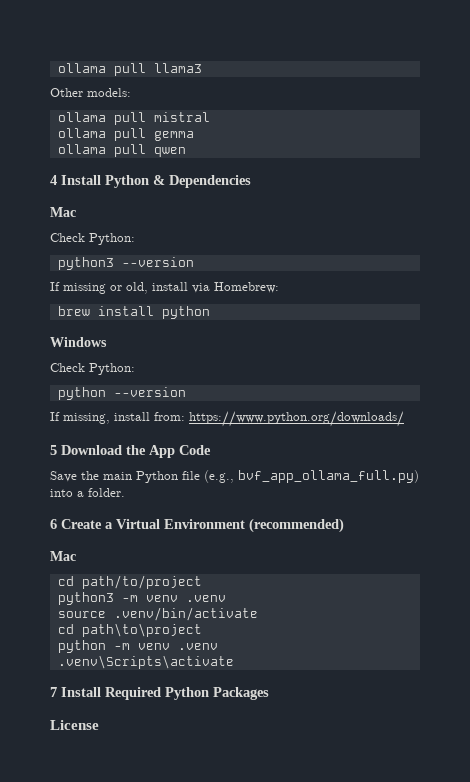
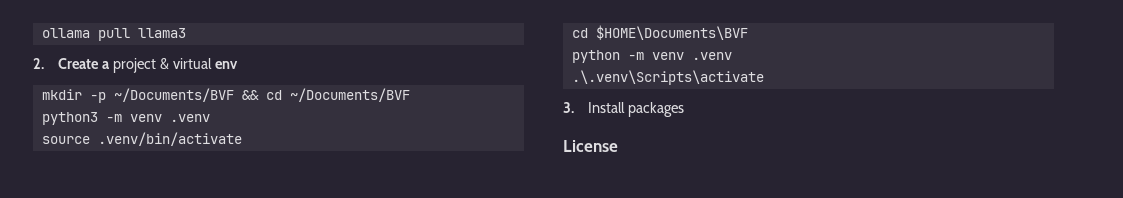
[50,88,131,97] [57,112,210,125] [57,128,194,141] [57,144,186,157] [50,175,251,188] [50,207,76,217] [50,233,135,245] [57,257,194,270] [50,282,279,294] [57,306,210,319] [50,337,107,347] [50,363,135,375] [57,387,186,400] [50,411,404,427] [50,445,211,458] [50,470,419,483] [50,488,125,497] [50,518,344,533] [50,551,76,561] [57,575,202,589] Other models: // ollama pull mistral // ollama pull gemma // ollama pull qwen // 4 Install Python & Dependencies // Mac // Check Python: // python3 --version // If missing or old, install via Homebrew: // brew install python // Windows // Check Python: // python --version // If missing, install from: https://www.python.org/downloads/ // 5 Download the App Code // Save the main Python file (e.g., bvf_app_ollama_full.py) into a folder. // 6 Create a Virtual Environment (recommended) // Mac // cd path/to/project -> [33,58,238,73] [41,88,410,103] 2. Create a project & virtual env // mkdir -p ~/Documents/BVF && cd ~/Documents/BVF
[81,623,202,637] path\to\project -> [595,25,748,40] $HOME\Documents\BVF
[57,655,234,669] [50,687,269,700] .venv\Scripts\activate // 7 Install Required Python Packages -> [571,70,764,85] [563,102,684,117] .\.venv\Scripts\activate // 3. Install packages

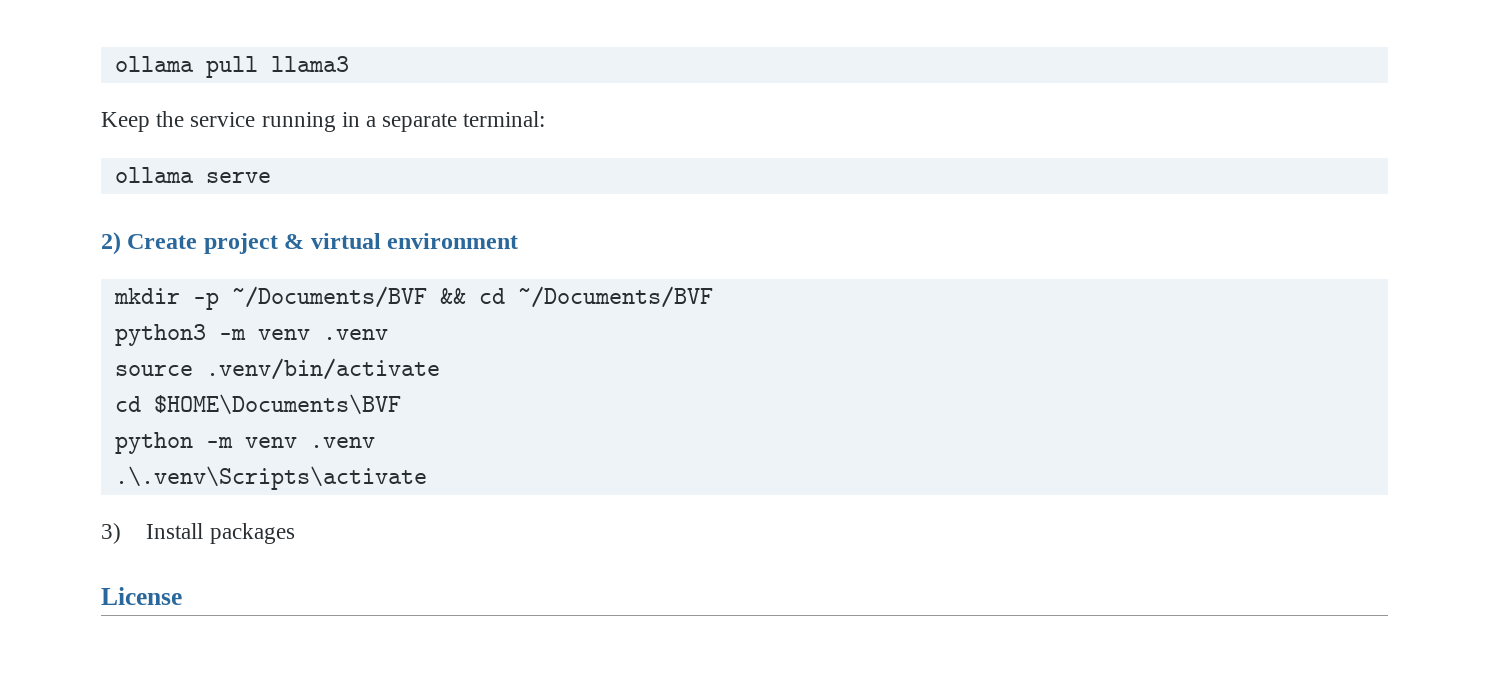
[33,58,110,69] 2. Create a -> [101,111,546,132] [114,167,271,183] [101,232,198,255] Keep the service running in a separate terminal: // ollama serve // 2) Create
[214,61,238,69] env -> [387,233,519,249] environment
[563,102,574,113] 3. -> [101,523,121,544] 3)

